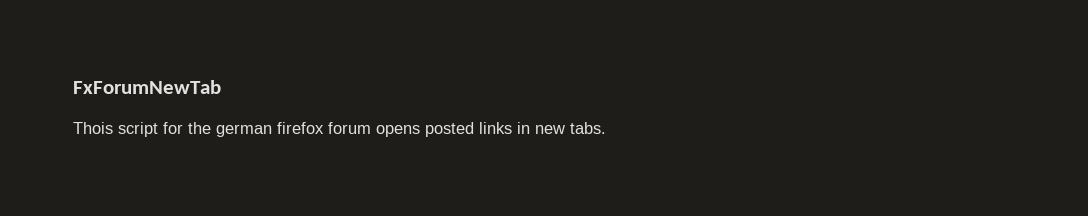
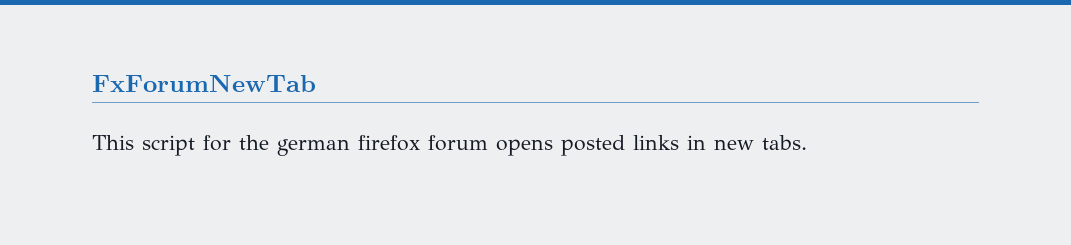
[73,122,113,134] Thois -> [92,135,134,150] This

